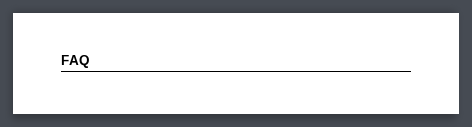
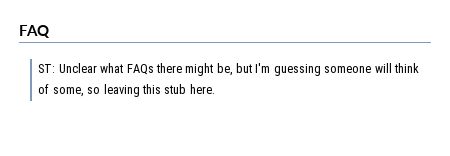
(90, 61) none -> [38,63,419,76] [38,84,215,97] // ST: Unclear what FAQs there might be, but I'm guessing someone will think of some, so leaving this stub here.

